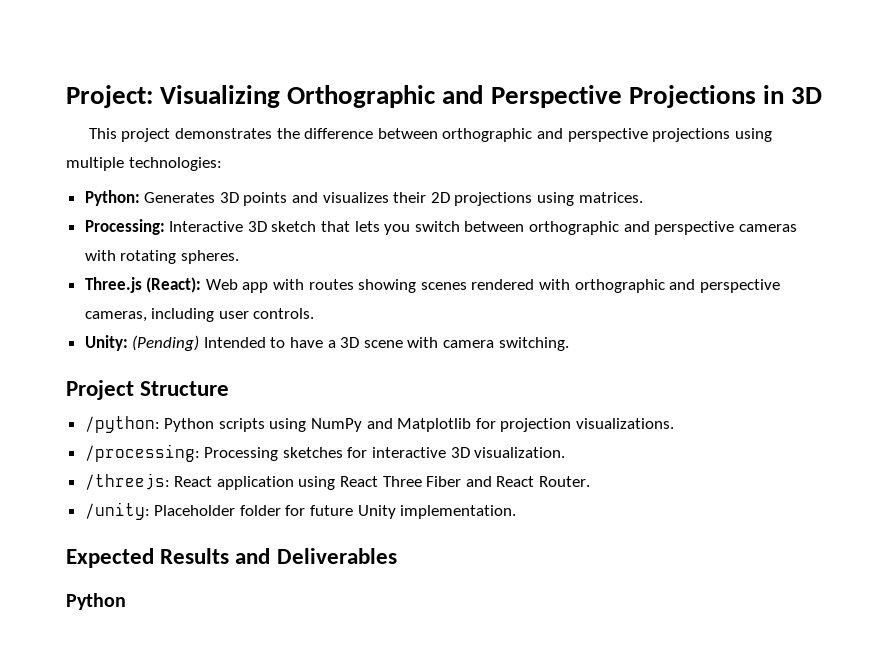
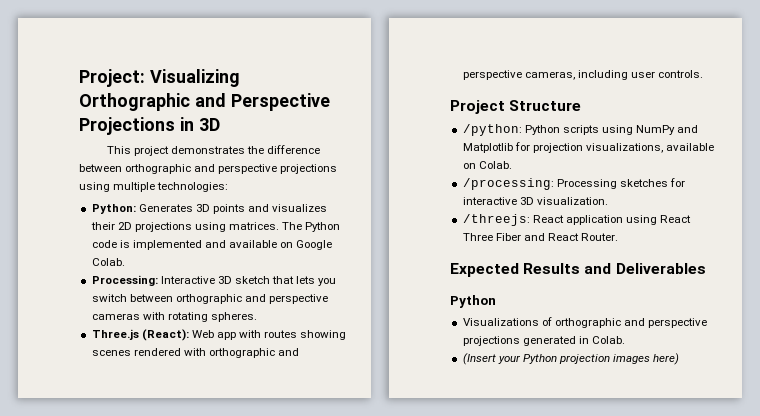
(643, 197) none -> [282,222,341,232] [91,240,333,250] [91,258,125,266] The Python code is implemented and available on Google Colab.
[84,335,569,351] // Unity: (Pending) Intended to have a 3D scene with camera switching. -> (704, 74) none
[576,418,675,429] visualizations. -> [585,143,715,153] [462,161,512,169] visualizations, available on Colab.
[84,502,517,520] // /unity: Placeholder folder for future Unity implementation. -> (619, 237) none
(126, 601) none -> [462,317,708,328] [462,336,625,346] [462,353,680,365] // Visualizations of orthographic and perspective projections generated in Colab. // (Insert your Python projection images here)

